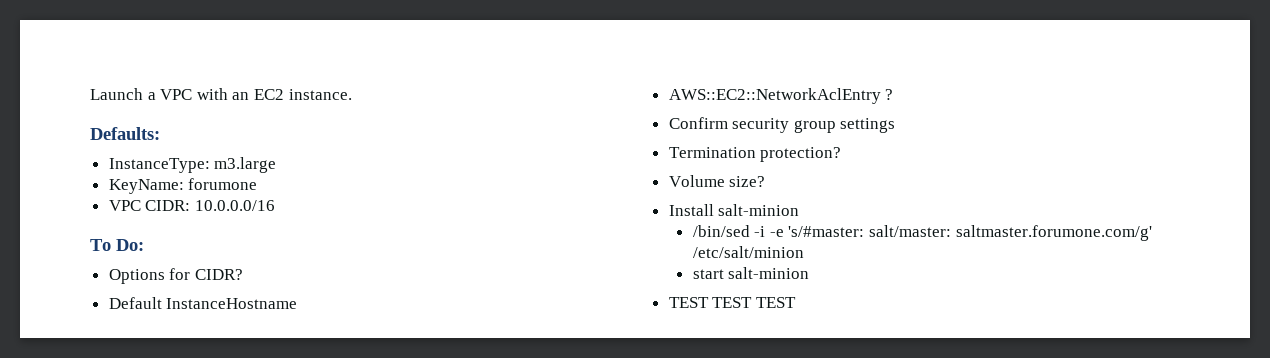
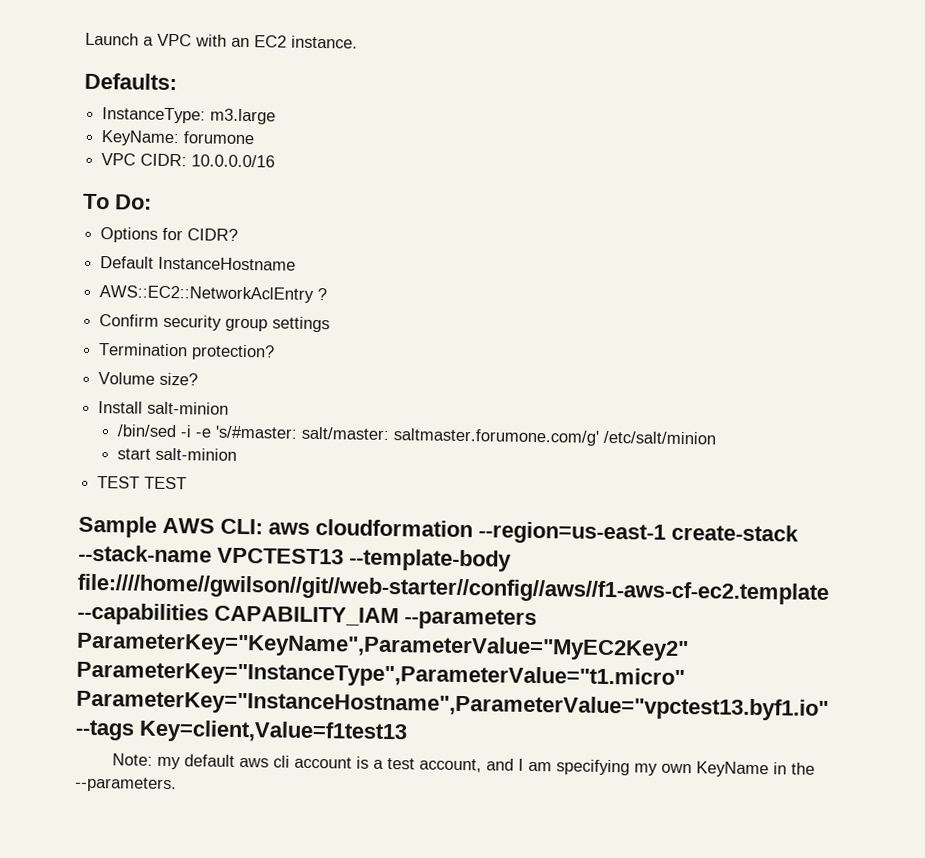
[755,297,796,308] TEST -> [78,515,799,545] [78,544,512,572] [77,573,829,606] [77,602,537,631] [76,631,689,662] [76,660,685,691] [76,689,829,722] [75,719,407,745] [112,753,816,778] [75,776,177,793] // Sample AWS CLI: aws cloudformation --region=us-east-1 create-stack --stack-name VPCTEST13 --template-body file:////home//gwilson//git//web-starter//config//aws//f1-aws-cf-ec2.template --capabilities CAPABILITY_IAM --parameters ParameterKey="KeyName",ParameterValue="MyEC2Key2" ParameterKey="InstanceType",ParameterValue="t1.micro" ParameterKey="InstanceHostname",ParameterValue="vpctest13.byf1.io" --tags Key=client,Value=f1test13 // Note: my default aws cli account is a test account, and I am specifying my own KeyName in the --parameters.

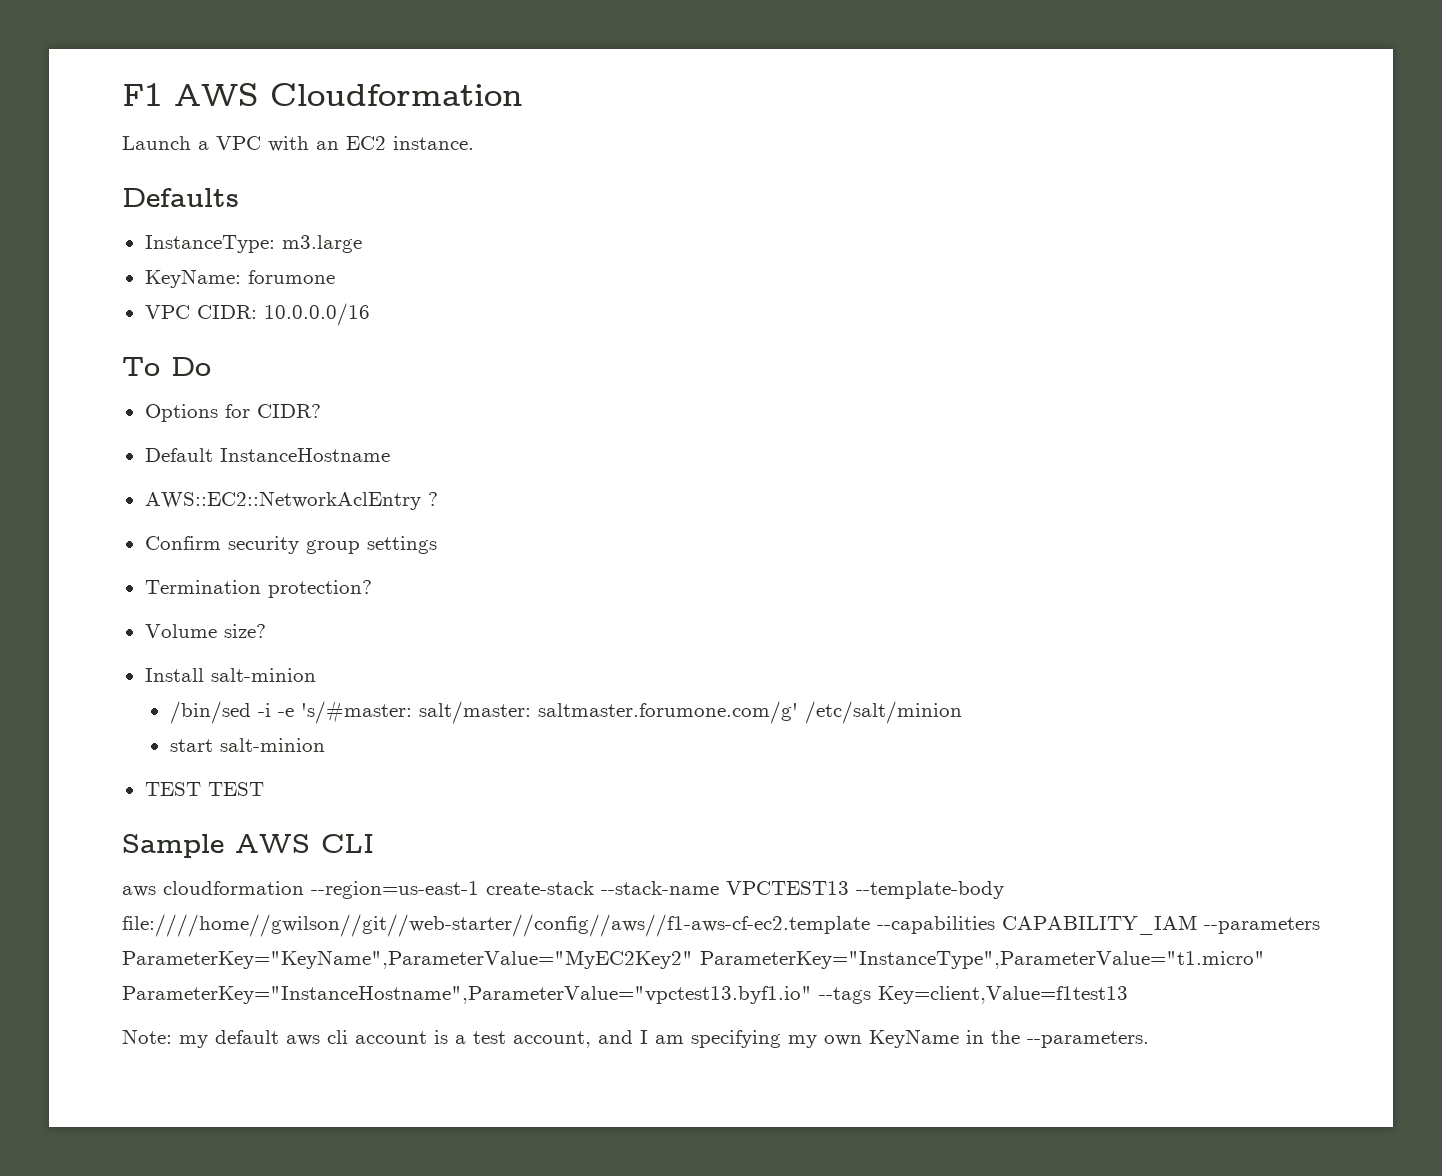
(85, 39) none -> [122,83,523,106] F1 AWS Cloudformation //
[84,72,177,91] Defaults: -> [122,188,239,207] Defaults
[114,194,152,210] Do: -> [171,357,211,376] Do
[220,518,263,535] CLI: -> [321,834,374,853] CLI //

